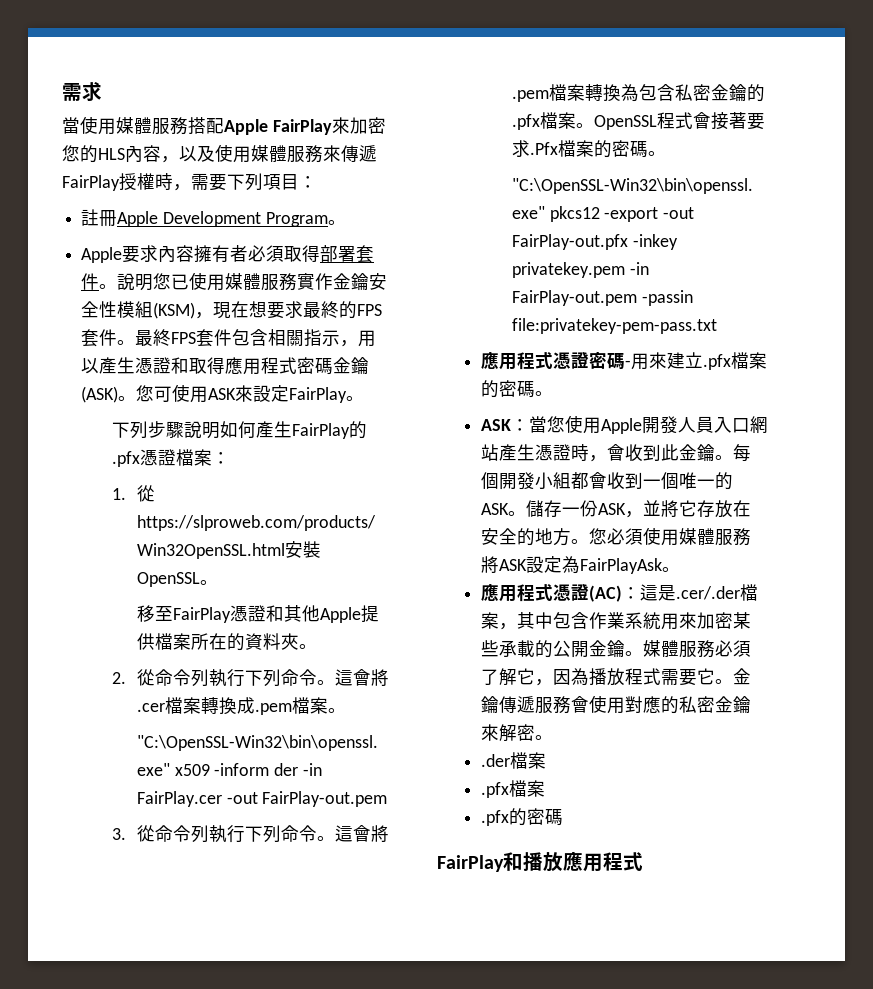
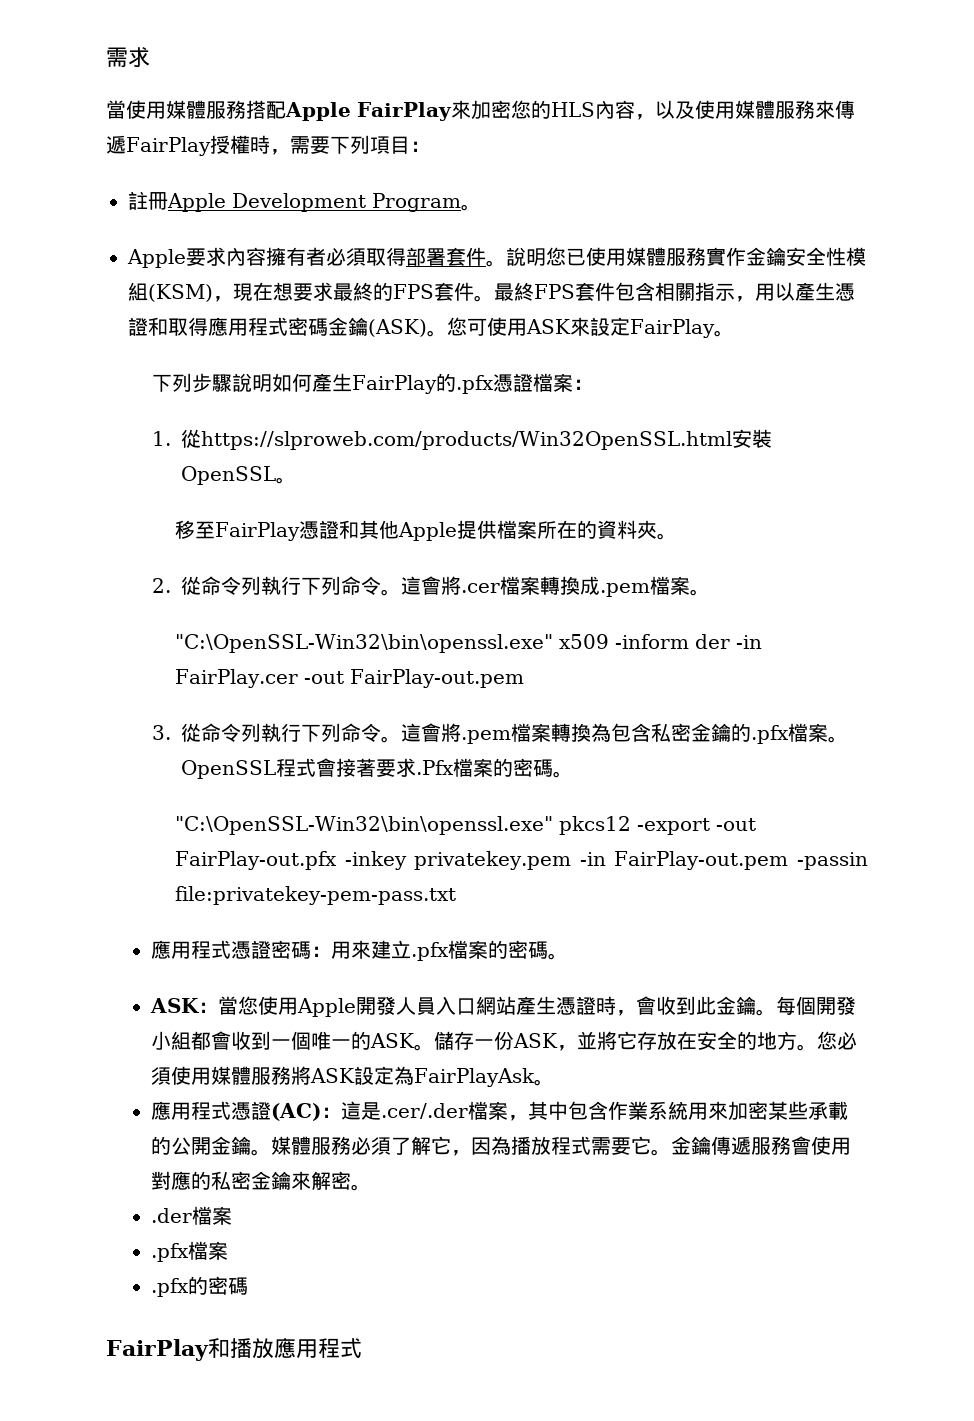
[625,360,632,367] - -> [311,946,332,957] ：

